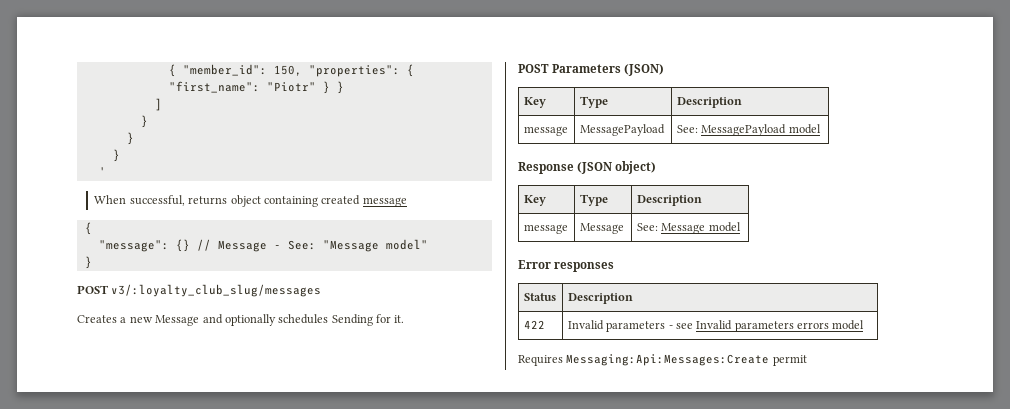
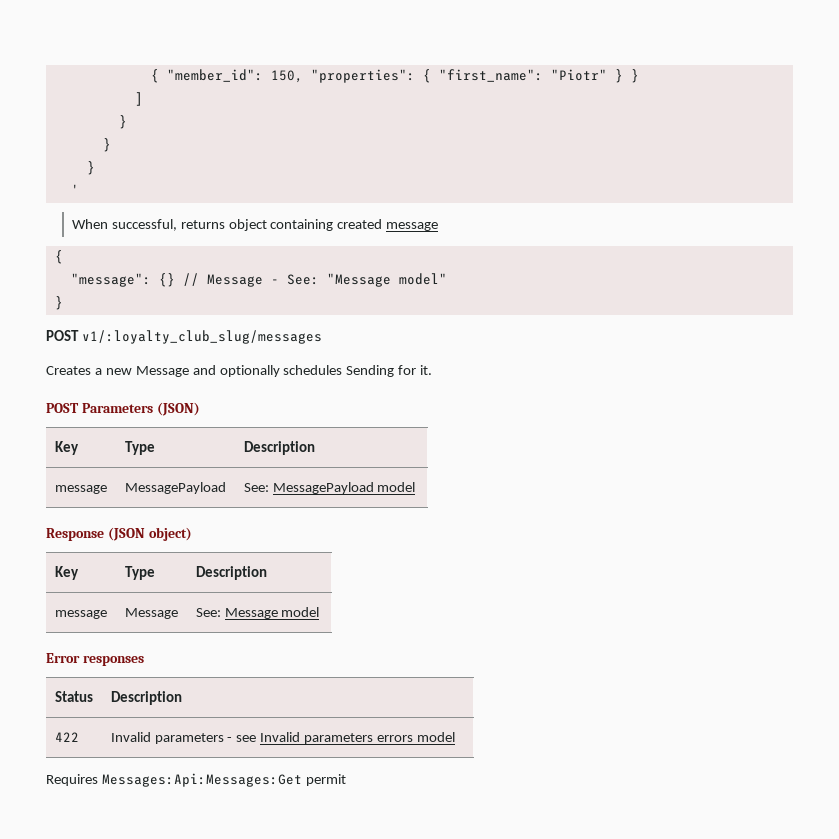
[111,284,322,297] v3/:loyalty_club_slug/messages -> [81,330,322,344] v1/:loyalty_club_slug/messages
[566,354,770,366] Messaging:Api:Messages:Create -> [101,773,302,787] Messages:Api:Messages:Get

